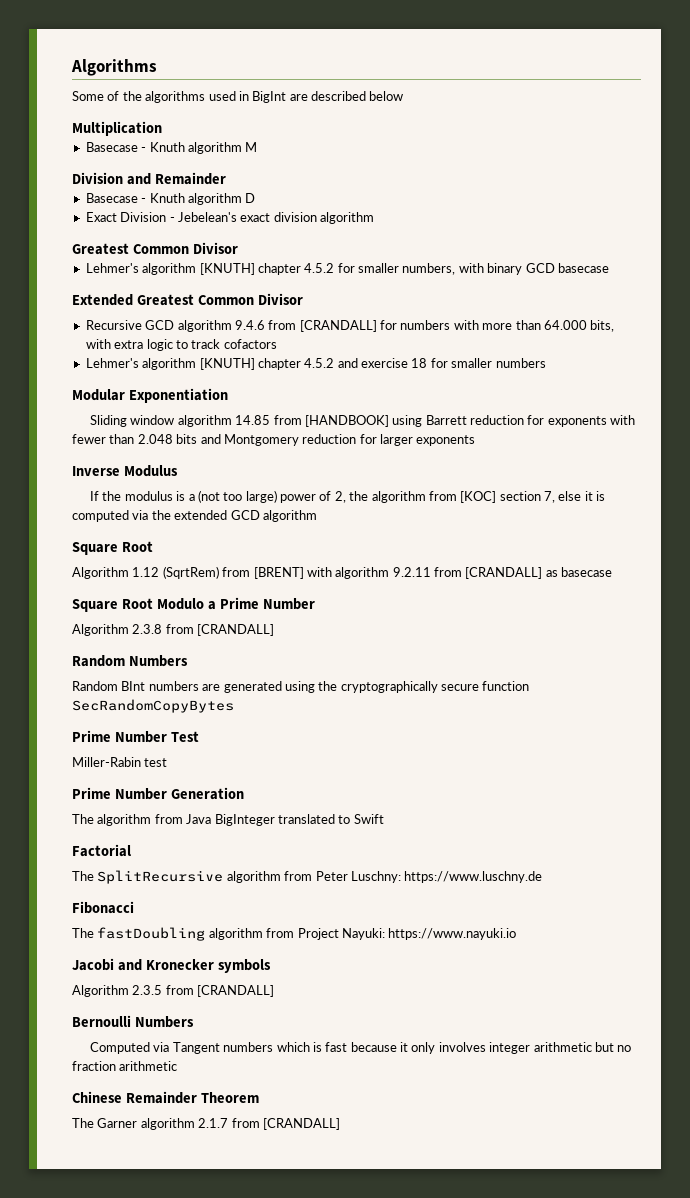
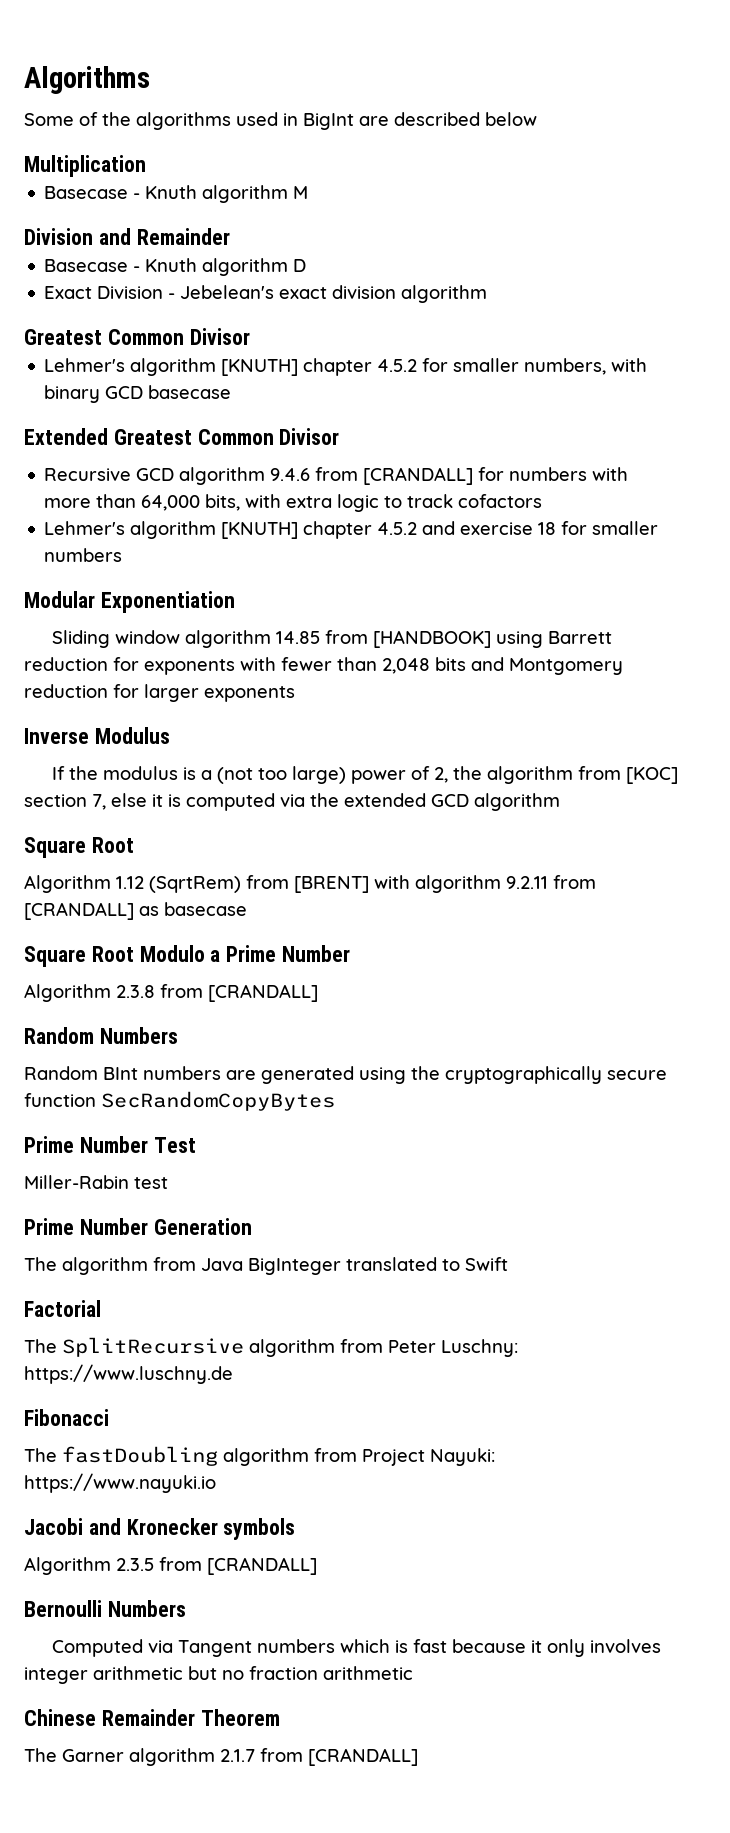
[543,320,587,330] 64.000 -> [141,495,201,511] 64,000
[137,434,173,444] 2.048 -> [382,658,430,674] 2,048

